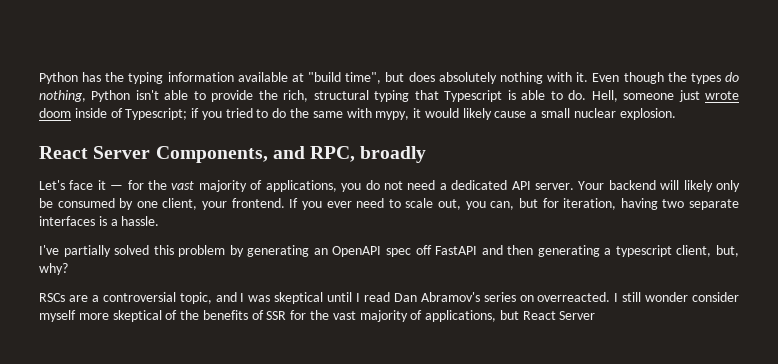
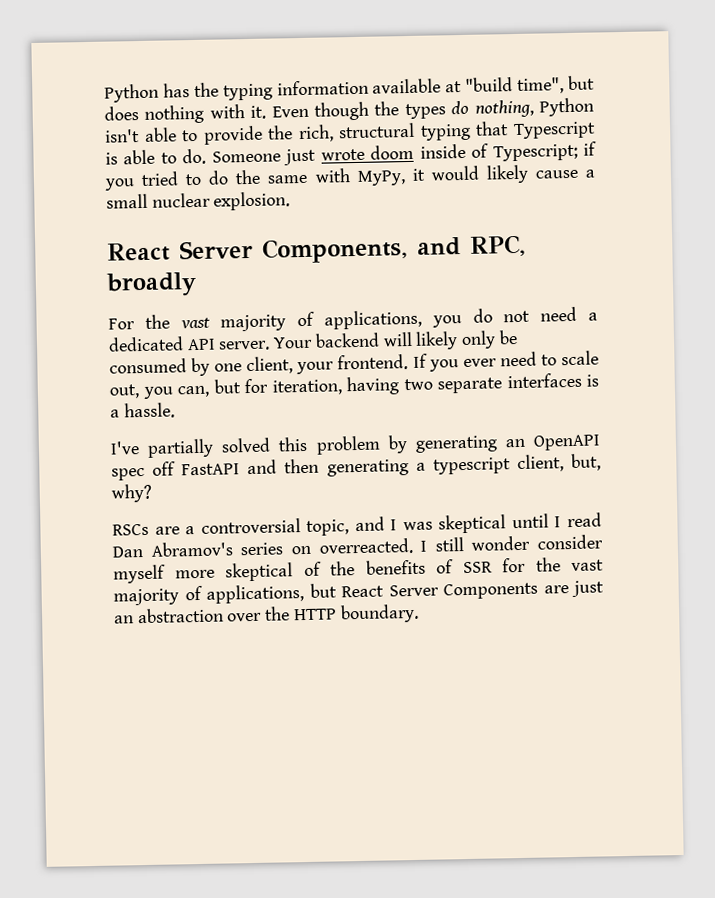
[438,72,497,84] absolutely -> (139, 113) none
[591,90,675,102] Hell, someone -> [211,150,281,163] Someone
[375,111,410,120] mypy, -> [356,170,406,186] MyPy,
[39,180,144,190] Let's face it — for -> [108,318,135,330] For
(596, 315) none -> [443,580,604,600] [114,603,419,624] Components are just an abstraction over the HTTP boundary.

